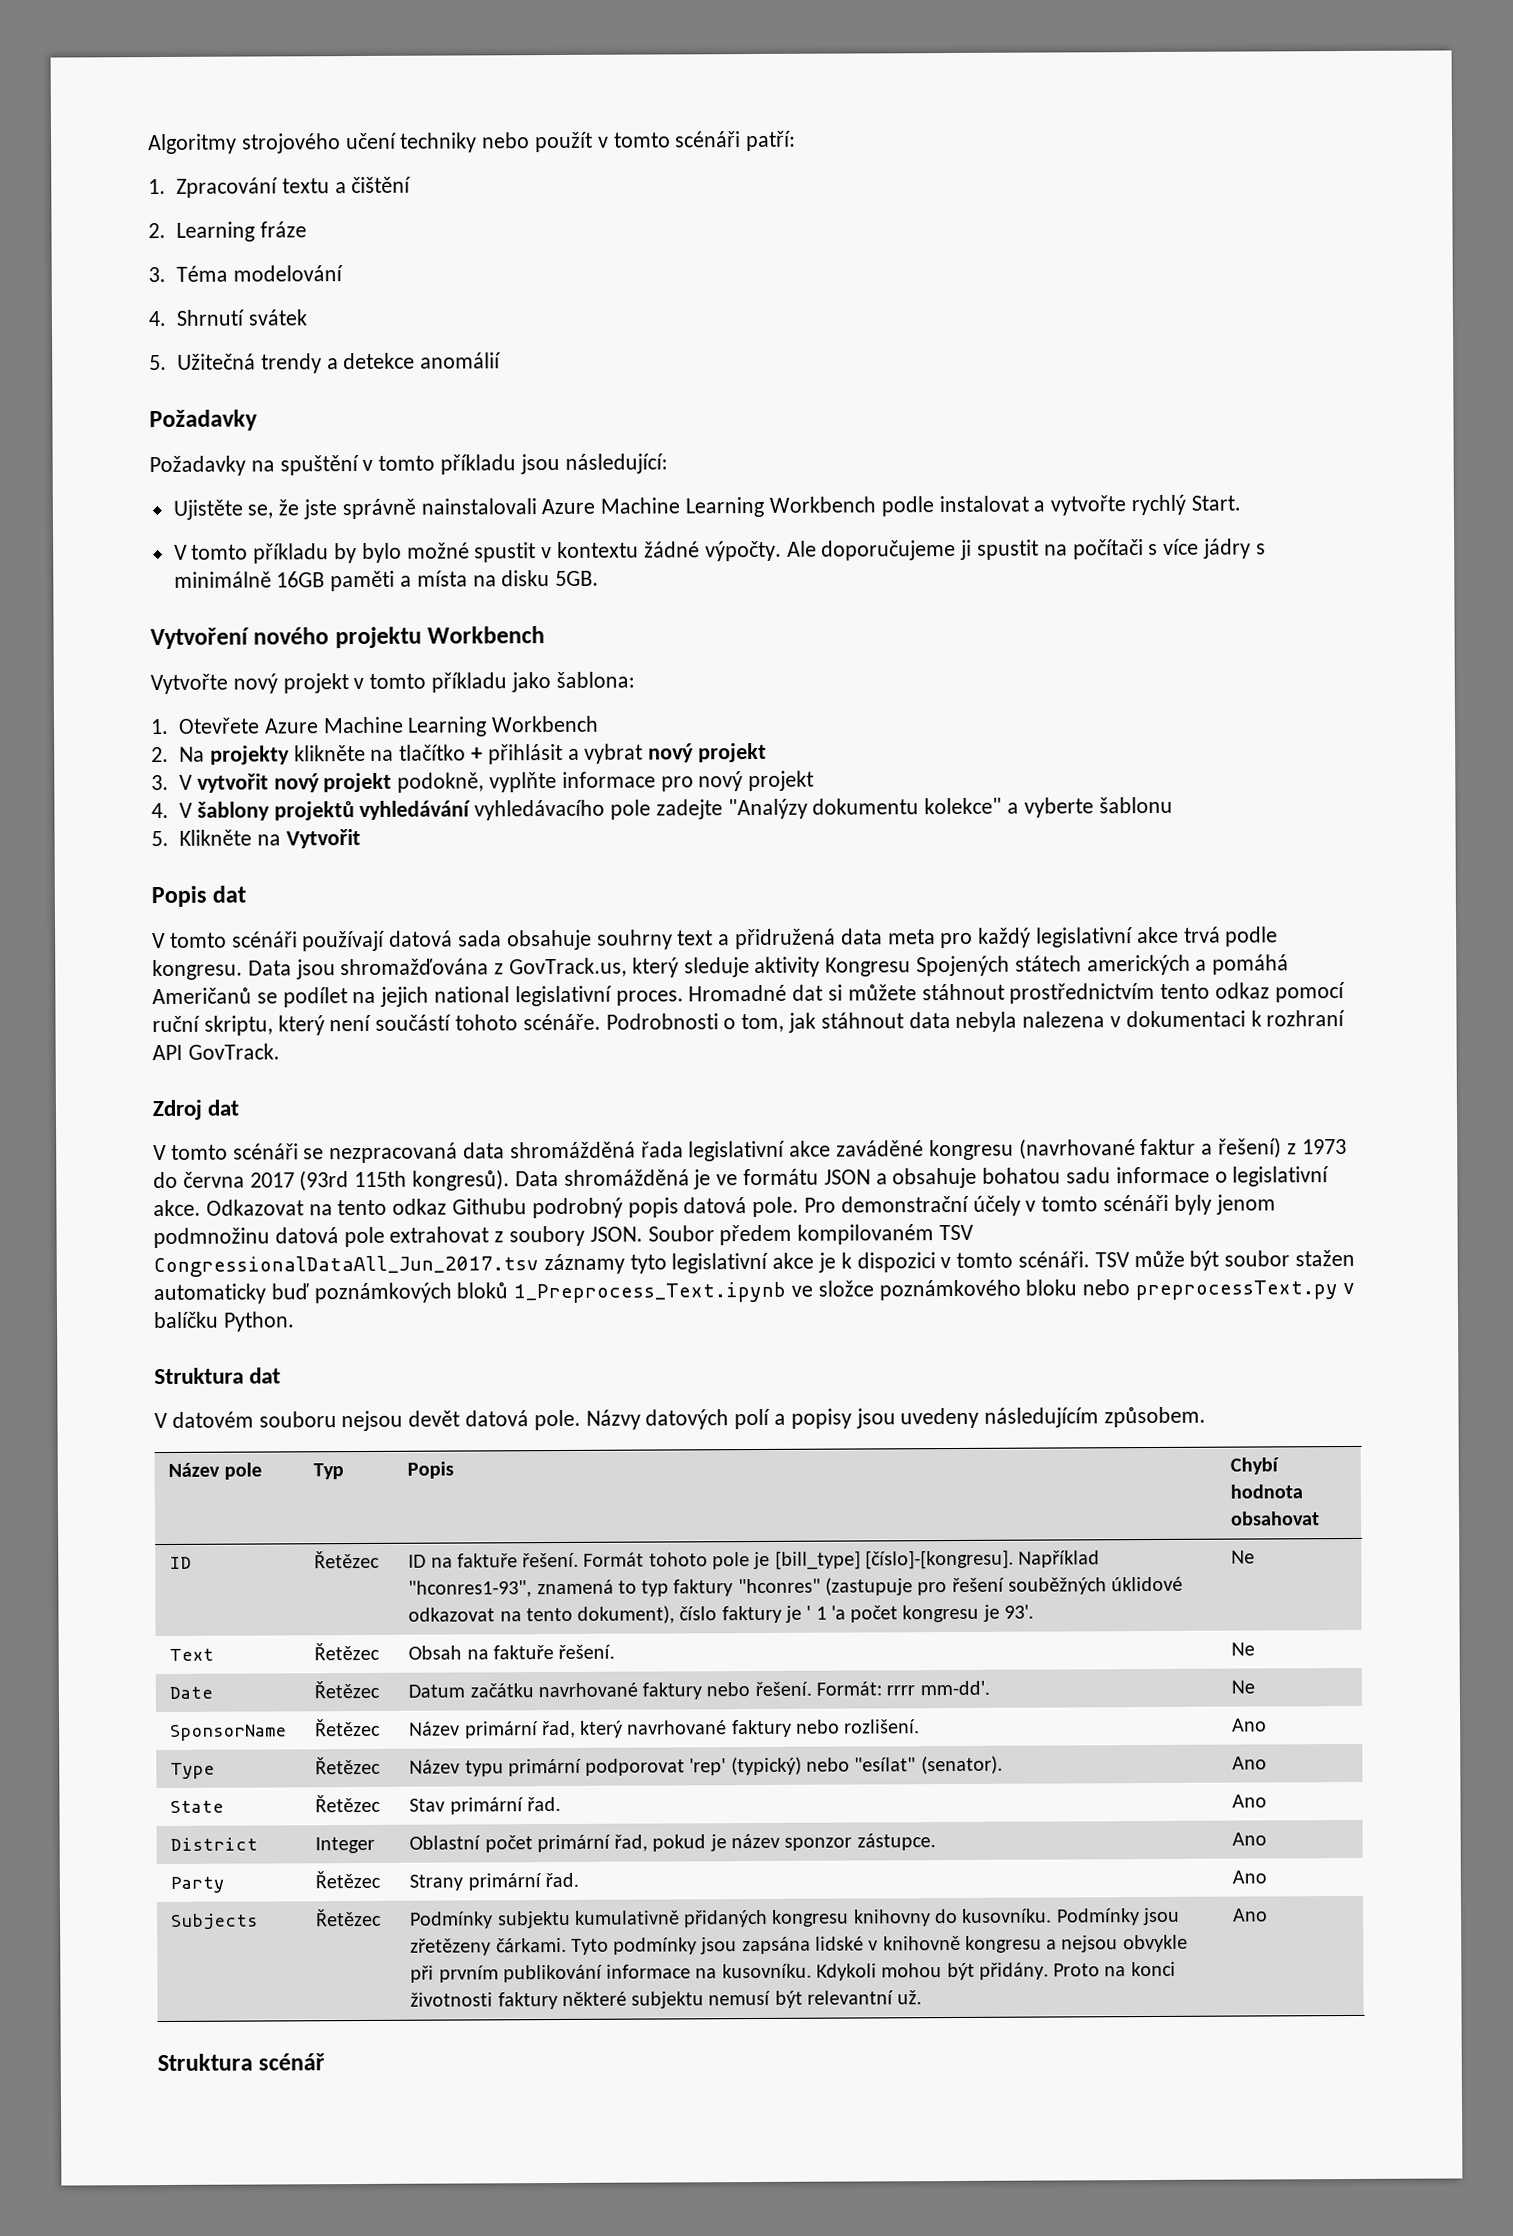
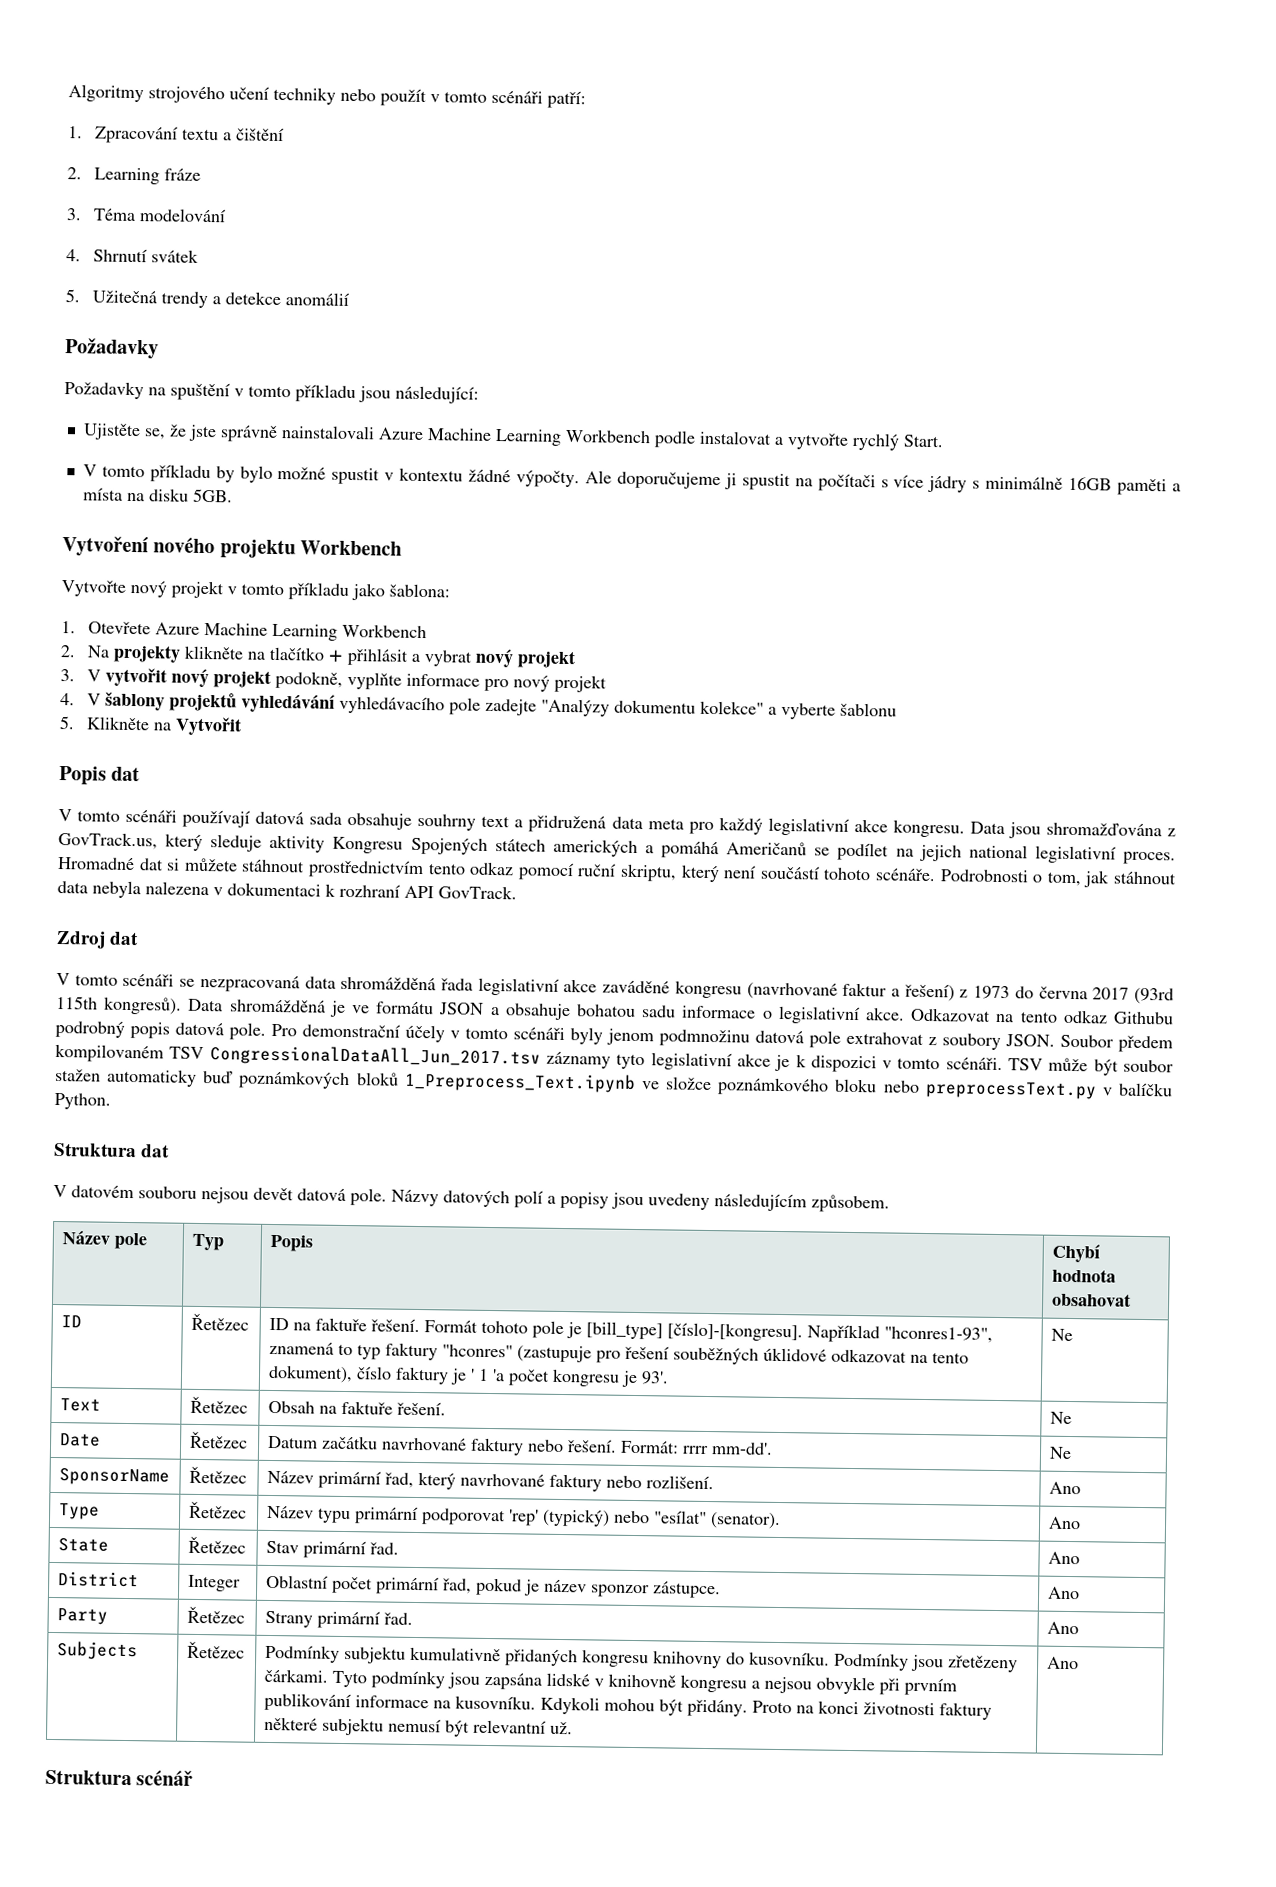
[1183,926,1279,947] trvá podle -> (888, 825) none

